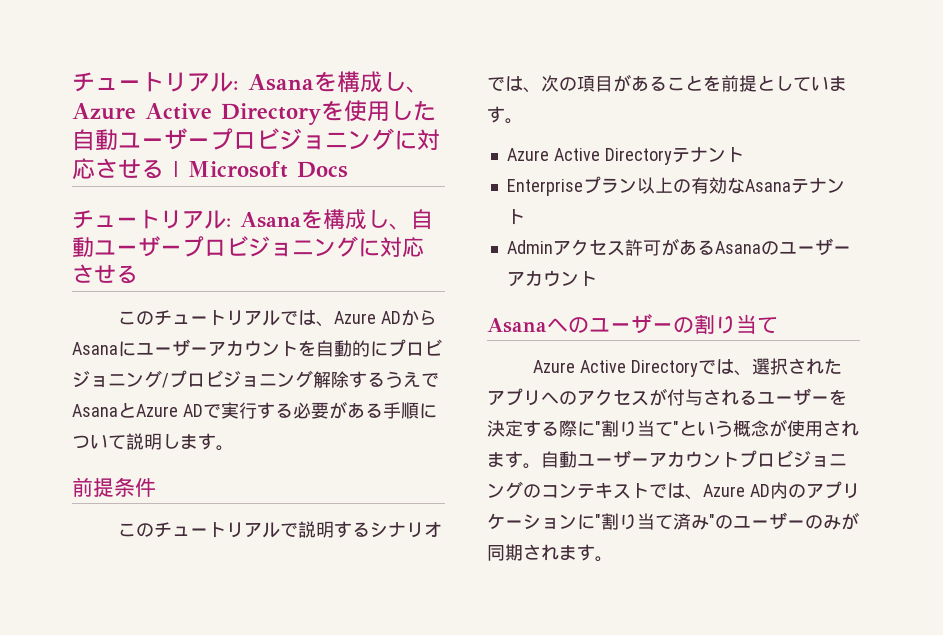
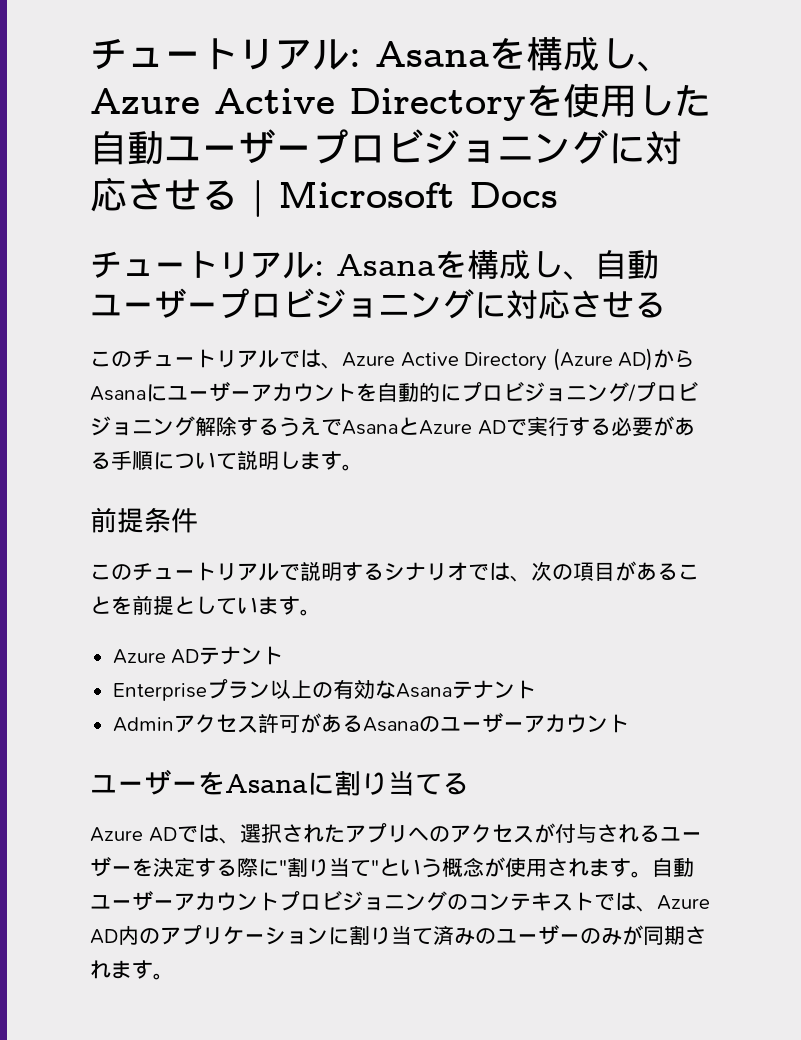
[381,311,402,324] AD -> [400,348,654,371] Active Directory (Azure AD)
[553,148,672,165] Active Directory -> [171,649,200,664] AD
[487,314,778,334] [533,360,699,377] Asanaへのユーザーの割り当て // Azure Active Directory -> [90,769,469,796] [90,827,177,842] ユーザーをAsanaに割り当てる // Azure AD
[595,514,601,528] " -> (349, 936) none
[709,514,715,528] " -> (475, 936) none

